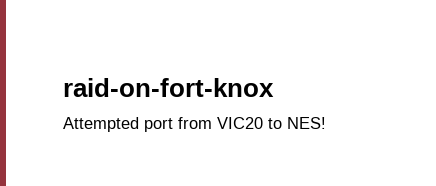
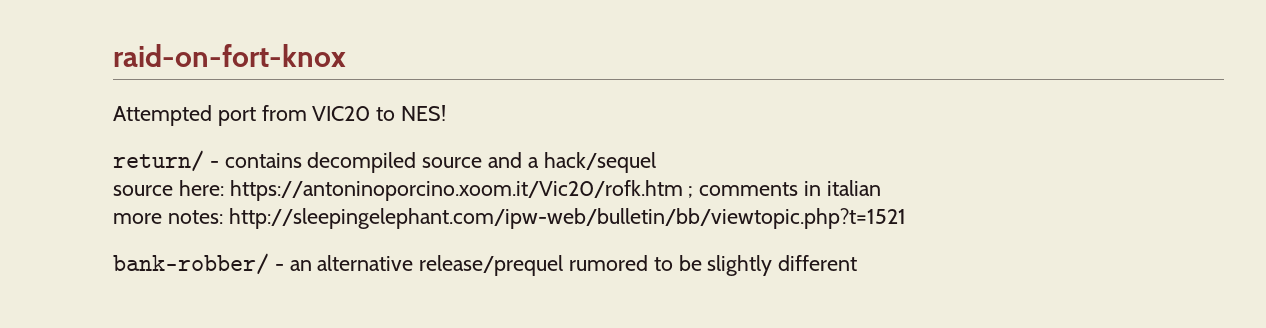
(326, 123) none -> [113,150,656,173] [113,180,881,201] [113,208,906,229] [113,253,858,276] // return/ - contains decompiled source and a hack/sequel // source here: https://antoninoporcino.xoom.it/Vic20/rofk.htm ; comments in italian // more notes: http://sleepingelephant.com/ipw-web/bulletin/bb/viewtopic.php?t=1521 // bank-robber/ - an alternative release/prequel rumored to be slightly different

